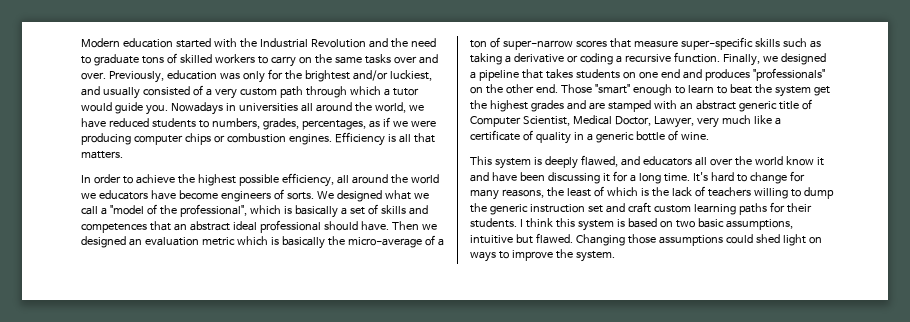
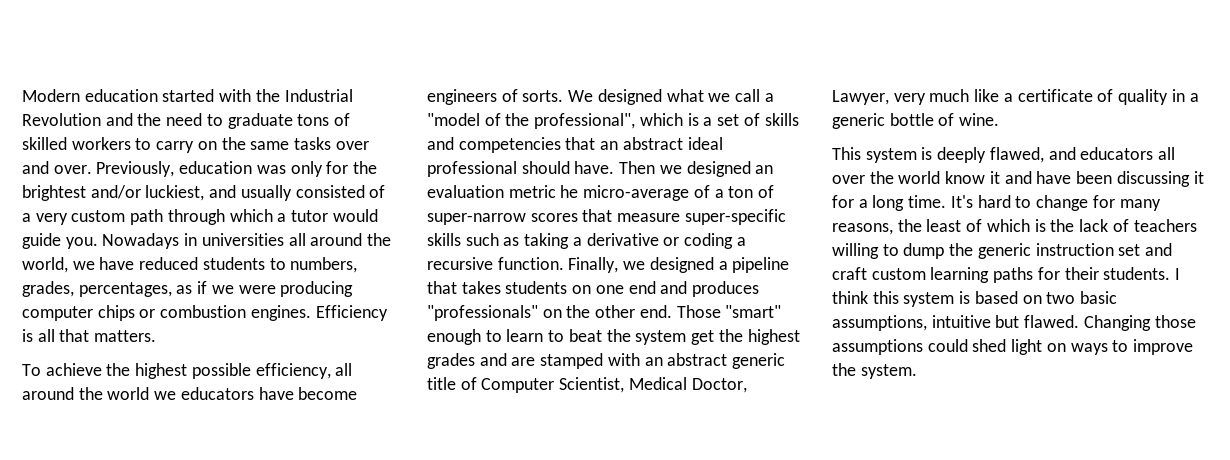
[81,174,133,184] In order to -> [22,364,41,376] To
[294,205,338,218] basically -> (699, 119) none
[81,223,147,233] competences -> [458,137,561,153] competencies
[236,236,345,249] which is basically the -> [560,185,579,198] he

